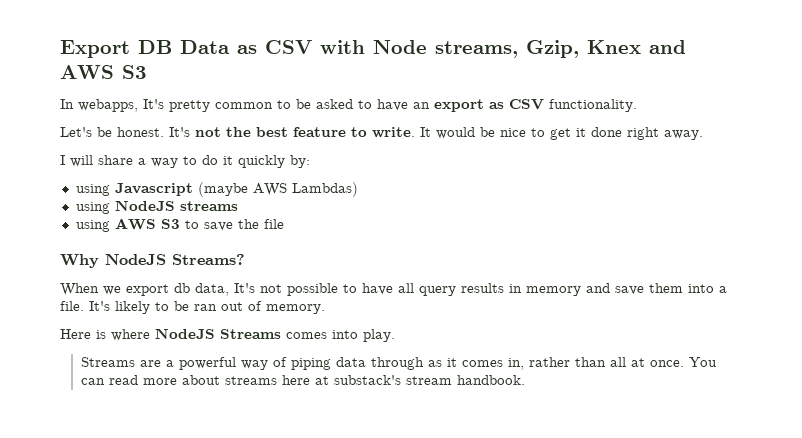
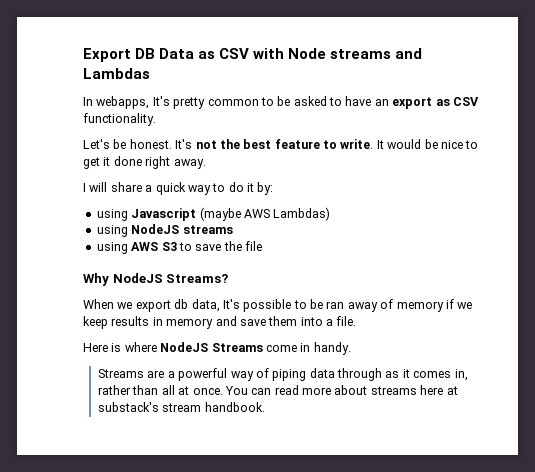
[435,40,686,58] [60,65,147,79] streams, Gzip, Knex and AWS S3 -> [330,48,423,59] [83,68,150,79] streams and Lambdas
(146, 161) none -> [155,182,186,195] quick
[238,155,285,168] quickly -> (254, 187) none
[260,284,282,293] not -> (240, 304) none
[362,283,456,296] have all query -> [310,299,473,312] [83,316,108,329] be ran away of memory if we keep
[89,301,325,314] It's likely to be ran out of memory. -> (357, 321) none
[286,329,395,342] comes into play. -> [265,342,351,355] come in handy.

